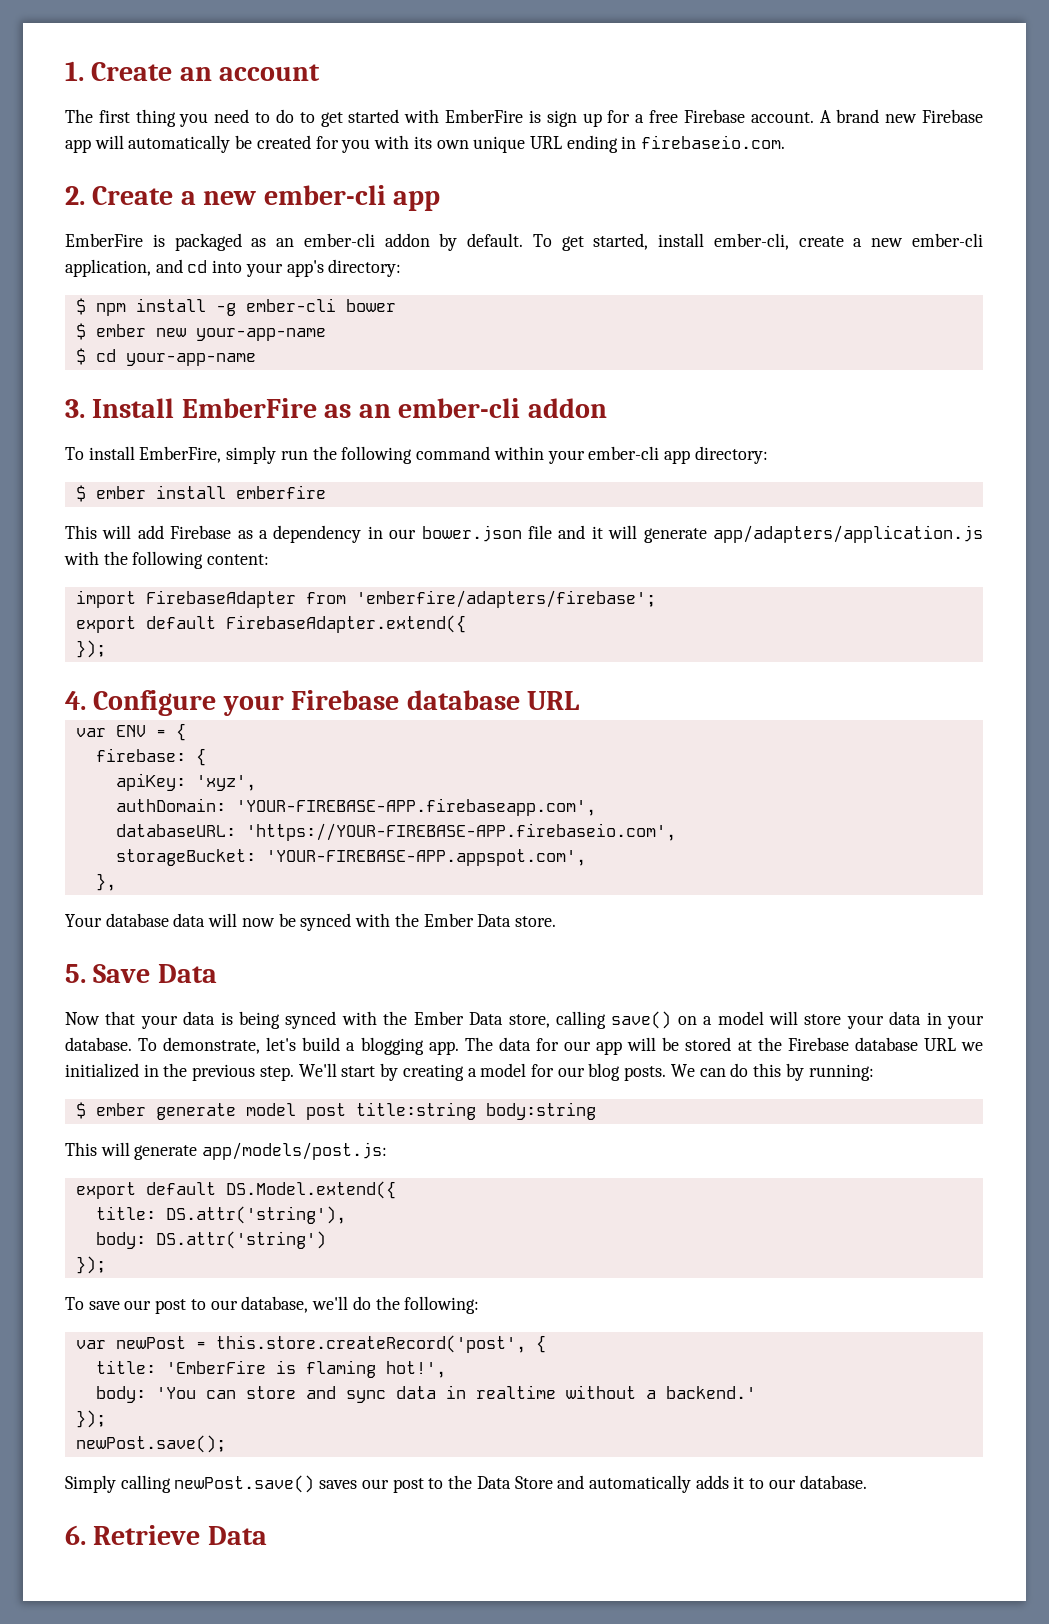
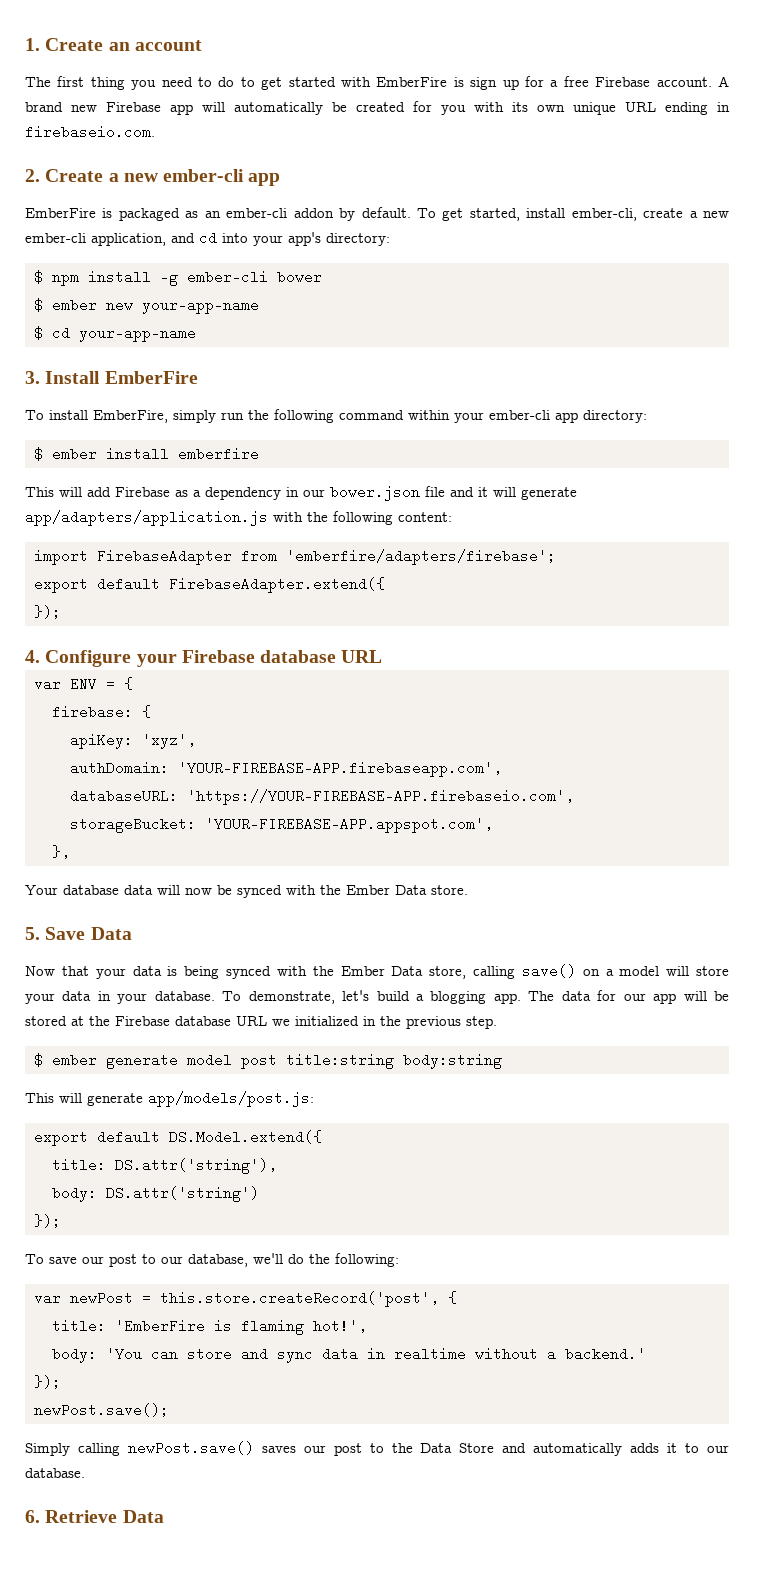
[324,398,607,418] as an ember-cli addon -> (198, 377) none
[298,1063,874,1081] We'll start by creating a model for our blog posts. We can do this by running: -> (497, 1022) none

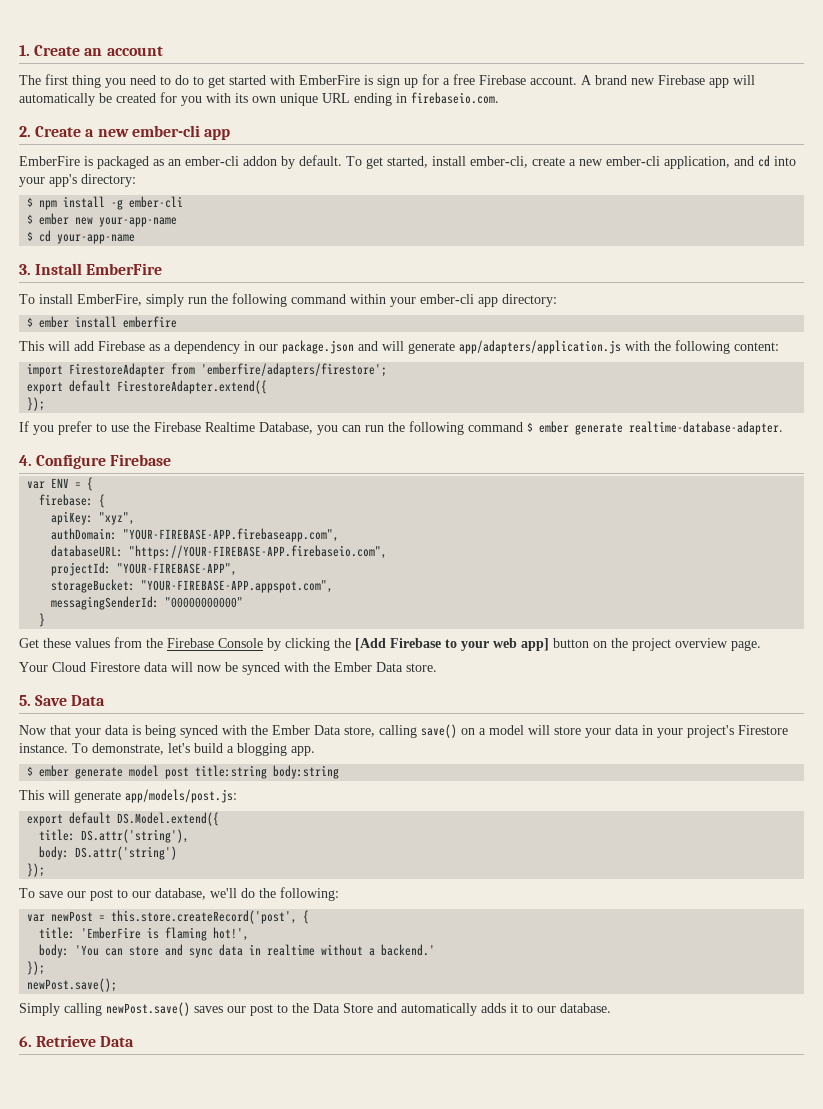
[276,270,322,284] bower -> (184, 202) none
[330,485,488,501] bower.json file and it -> [282,340,378,354] package.json and
[96,549,556,565] [33,577,385,593] [33,605,61,619] FirebaseAdapter from 'emberfire/adapters/firebase'; // export default FirebaseAdapter.extend({ // }); -> [69,363,388,377] [27,380,268,394] [27,397,46,411] [19,421,783,435] FirestoreAdapter from 'emberfire/adapters/firestore'; // export default FirestoreAdapter.extend({ // }); // If you prefer to use the Firebase Realtime Database, you can run the following command $ ember generate realtime-database-adapter.
[136,650,383,667] your Firebase database URL -> [110,454,172,466] Firebase
[141,733,196,749] 'xyz', -> [99,512,136,525] "xyz",
[177,761,502,777] 'YOUR-FIREBASE-APP.firebaseapp.com', -> [123,528,340,542] "YOUR-FIREBASE-APP.firebaseapp.com",
[186,789,574,805] [69,817,493,833] [51,845,70,859] 'https://YOUR-FIREBASE-APP.firebaseio.com', // storageBucket: 'YOUR-FIREBASE-APP.appspot.com', // }, -> [129,545,388,559] [51,562,238,576] [51,579,334,593] [51,596,244,610] [39,613,46,627] [19,637,761,651] "https://YOUR-FIREBASE-APP.firebaseio.com", // projectId: "YOUR-FIREBASE-APP", // storageBucket: "YOUR-FIREBASE-APP.appspot.com", // messagingSenderId: "00000000000" // } // Get these values from the Firebase Console by clicking the [Add Firebase to your web app] button on the project overview page.
[63,885,119,895] database -> [52,662,140,672] Cloud Firestore
[154,991,215,1001] database. -> [687,725,788,738] [19,743,68,753] project's Firestore instance.
[528,990,730,1004] [25,1016,497,1029] The data for our app will be stored at the Firebase database URL we initialized in the previous step. -> (315, 751) none

